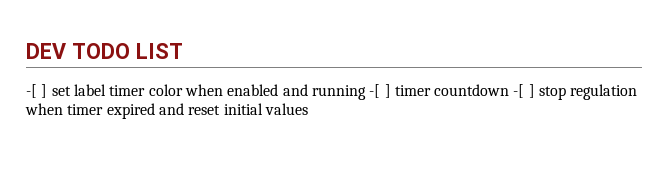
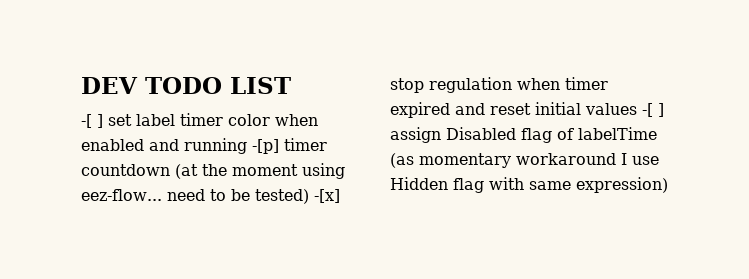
[369,84,535,98] -[ ] timer countdown -[ ] -> [252,138,327,154] [81,163,345,179] [81,189,340,204] -[p] timer countdown (at the moment using eez-flow... need to be tested) -[x]
(308, 109) none -> [642,103,664,117] [390,127,657,143] [390,153,659,168] [390,177,668,193] -[ ] assign Disabled flag of labelTime (as momentary workaround I use Hidden flag with same expression)

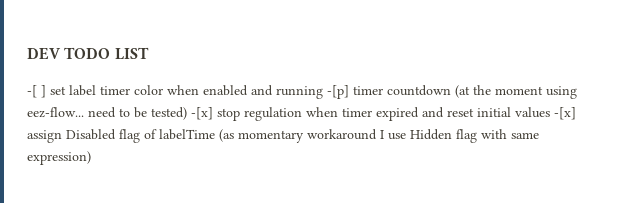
[642,103,664,117] -[ ] -> [554,107,576,120] -[x]

